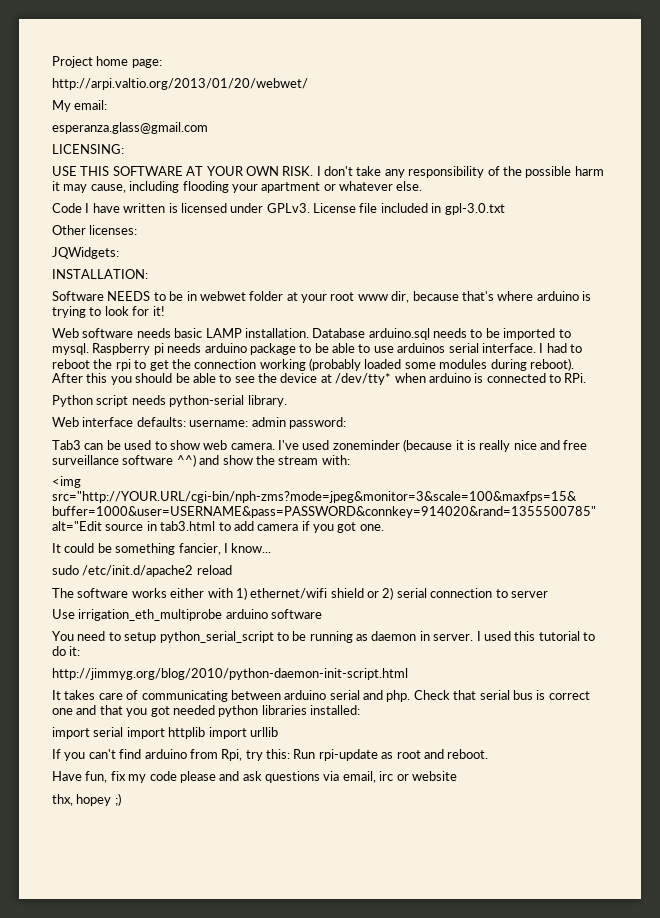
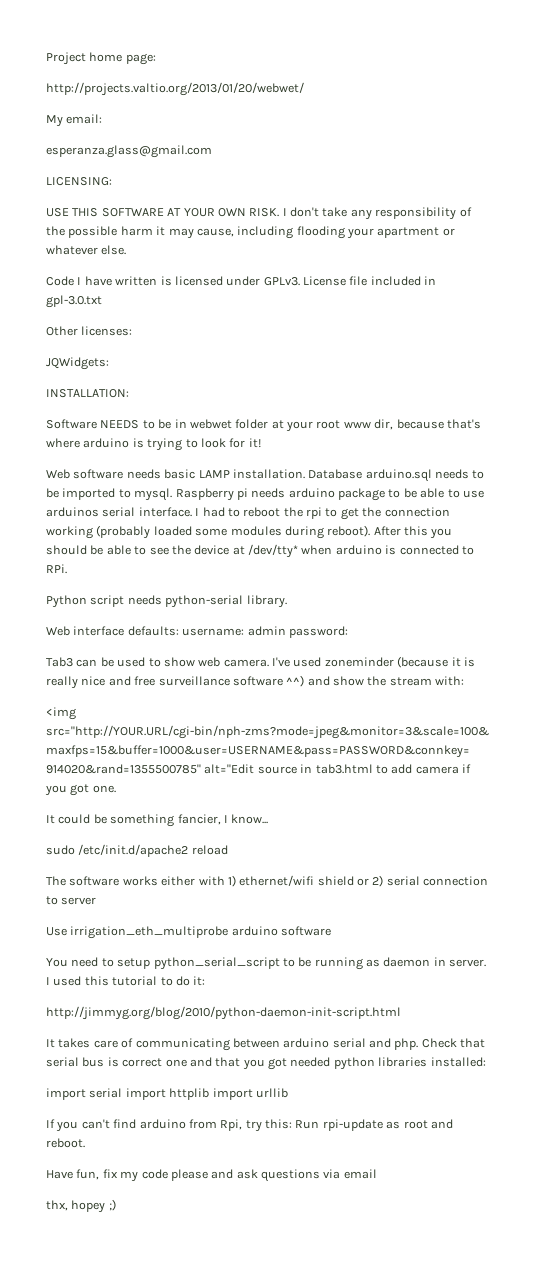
[52,78,308,90] http://arpi.valtio.org/2013/01/20/webwet/ -> [46,82,304,96] http://projects.valtio.org/2013/01/20/webwet/
[342,771,457,783] email, irc or website -> [343,1169,377,1179] email

